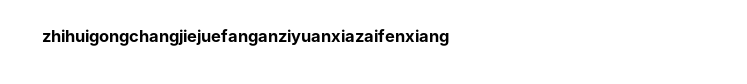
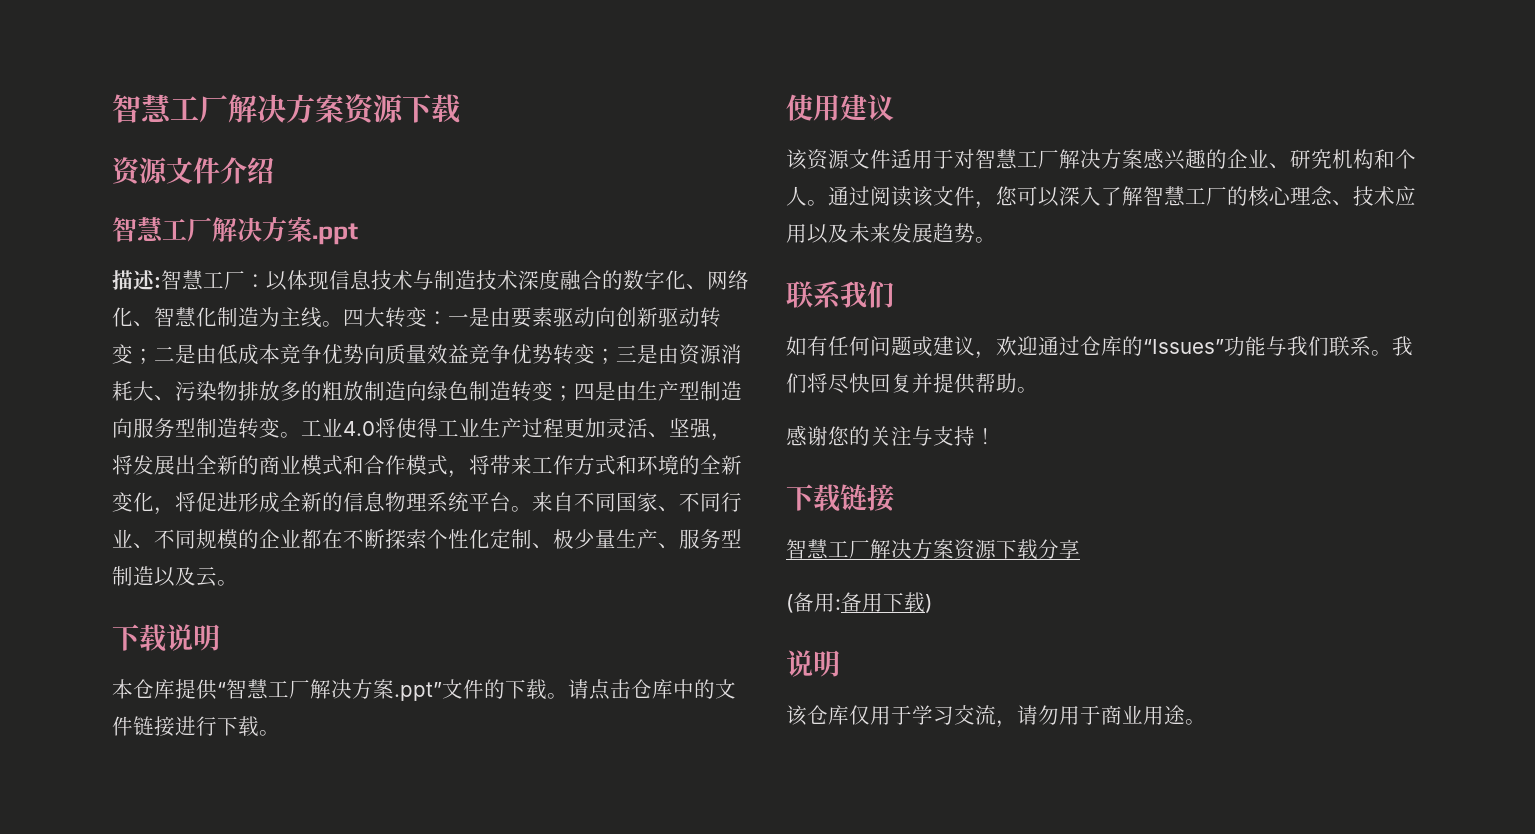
[42,29,449,46] zhihuigongchangjiejuefanganziyuanxiazaifenxiang -> [112,94,461,125] [112,157,274,186] [112,217,358,245] [112,269,749,291] [112,307,721,328] [112,344,742,365] [112,381,742,402] [112,418,732,441] [112,455,742,478] [112,492,742,515] [112,529,742,549] [112,566,238,587] [112,624,220,652] [112,679,736,701] [112,716,280,737] [786,94,894,121] [786,148,1416,170] [786,186,1416,209] [786,223,996,244] [786,281,894,309] [786,336,1413,359] [786,373,1038,394] [786,425,996,446] [786,484,894,512] [786,539,1080,560] [786,592,932,613] [786,650,840,677] [786,705,1206,728] 智慧工厂解决方案资源下载 // 资源文件介绍 // 智慧工厂解决方案.ppt // 描述:智慧工厂：以体现信息技术与制造技术深度融合的数字化、网络化、智慧化制造为主线。四大转变：一是由要素驱动向创新驱动转变；二是由低成本竞争优势向质量效益竞争优势转变；三是由资源消耗大、污染物排放多的粗放制造向绿色制造转变；四是由生产型制造向服务型制造转变。工业4.0将使得工业生产过程更加灵活、坚强，将发展出全新的商业模式和合作模式，将带来工作方式和环境的全新变化，将促进形成全新的信息物理系统平台。来自不同国家、不同行业、不同规模的企业都在不断探索个性化定制、极少量生产、服务型制造以及云。 // 下载说明 // 本仓库提供“智慧工厂解决方案.ppt”文件的下载。请点击仓库中的文件链接进行下载。 // 使用建议 // 该资源文件适用于对智慧工厂解决方案感兴趣的企业、研究机构和个人。通过阅读该文件，您可以深入了解智慧工厂的核心理念、技术应用以及未来发展趋势。 // 联系我们 // 如有任何问题或建议，欢迎通过仓库的“Issues”功能与我们联系。我们将尽快回复并提供帮助。 // 感谢您的关注与支持！ // 下载链接 // 智慧工厂解决方案资源下载分享 // (备用:备用下载) // 说明 // 该仓库仅用于学习交流，请勿用于商业用途。

